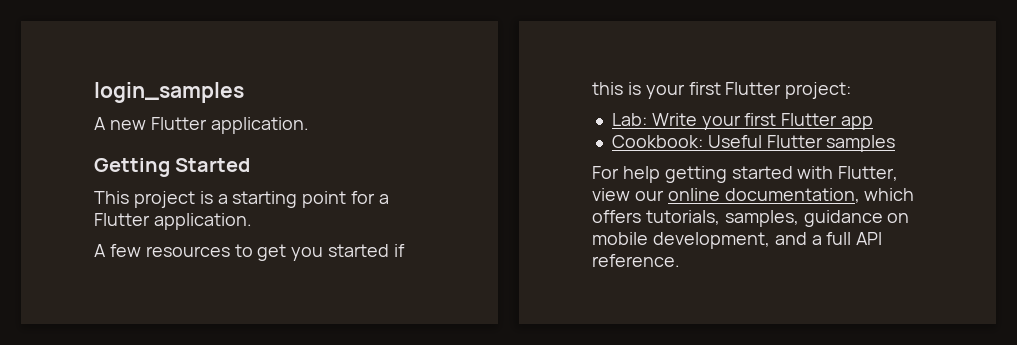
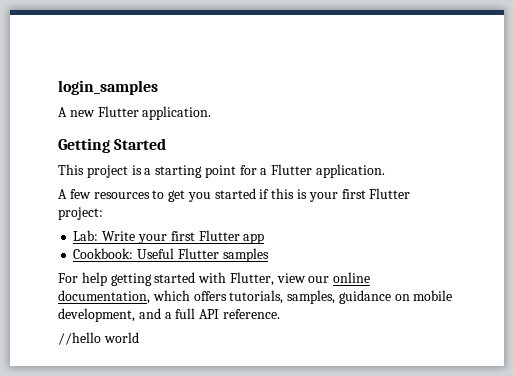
(680, 260) none -> [58,332,139,345] // //hello world

